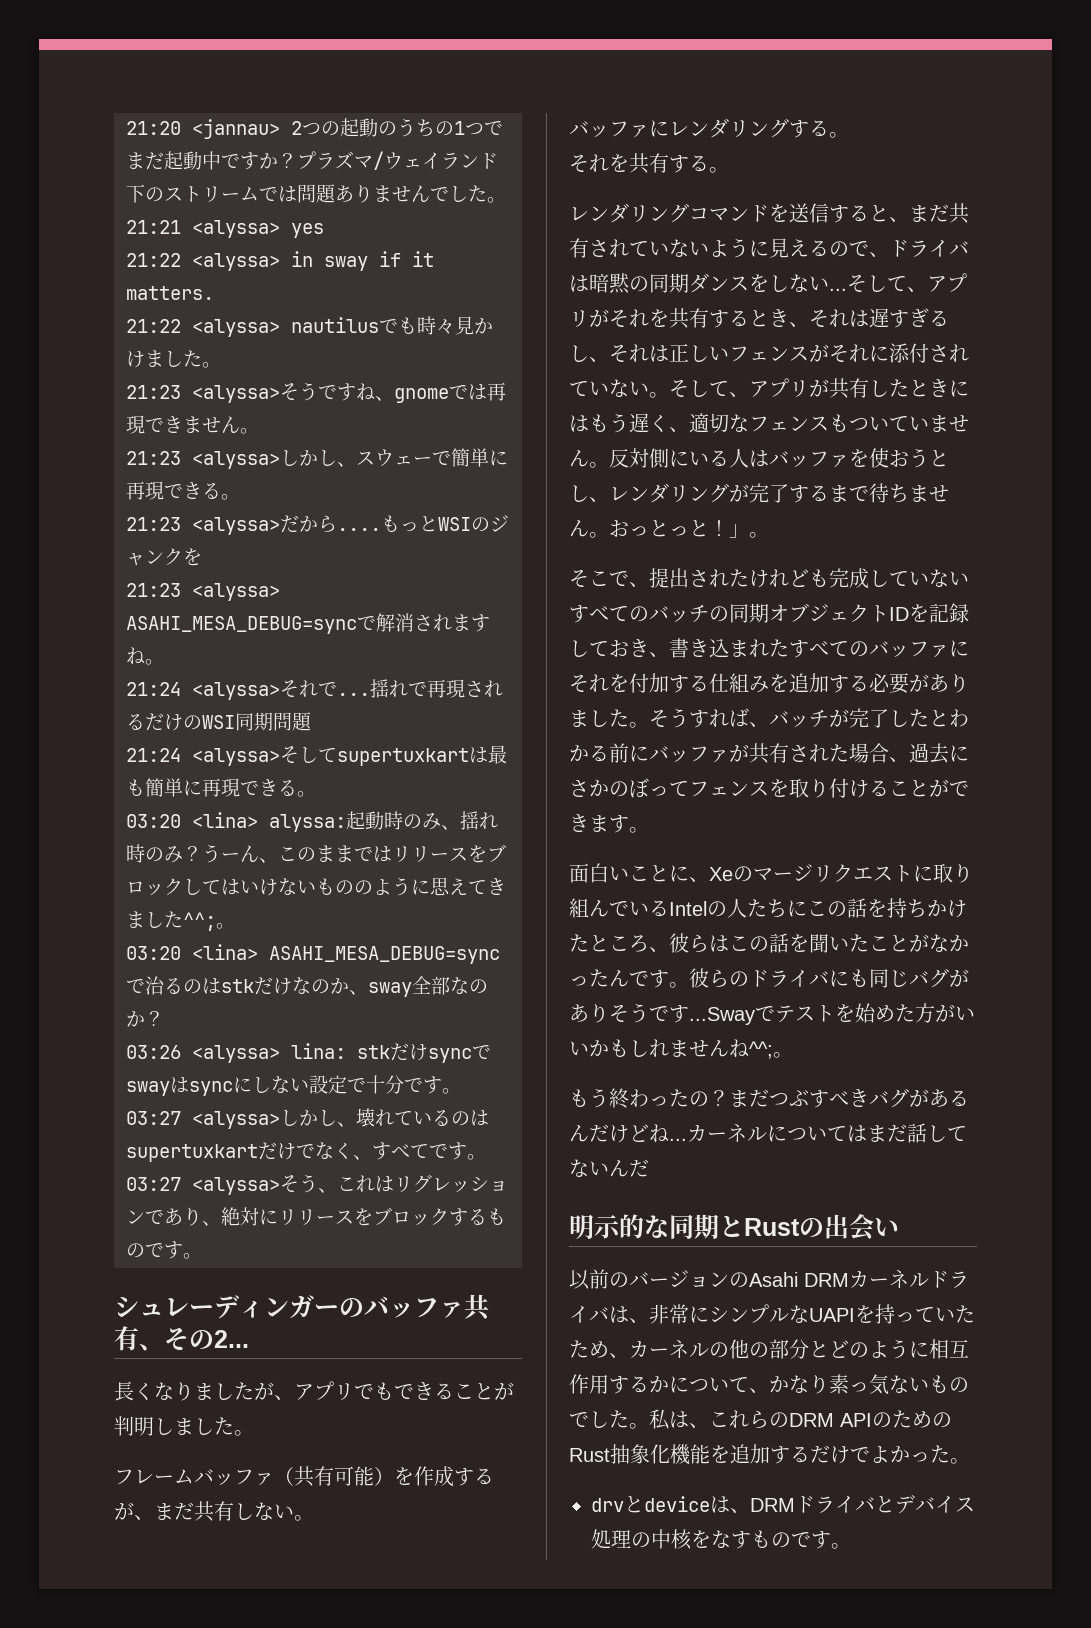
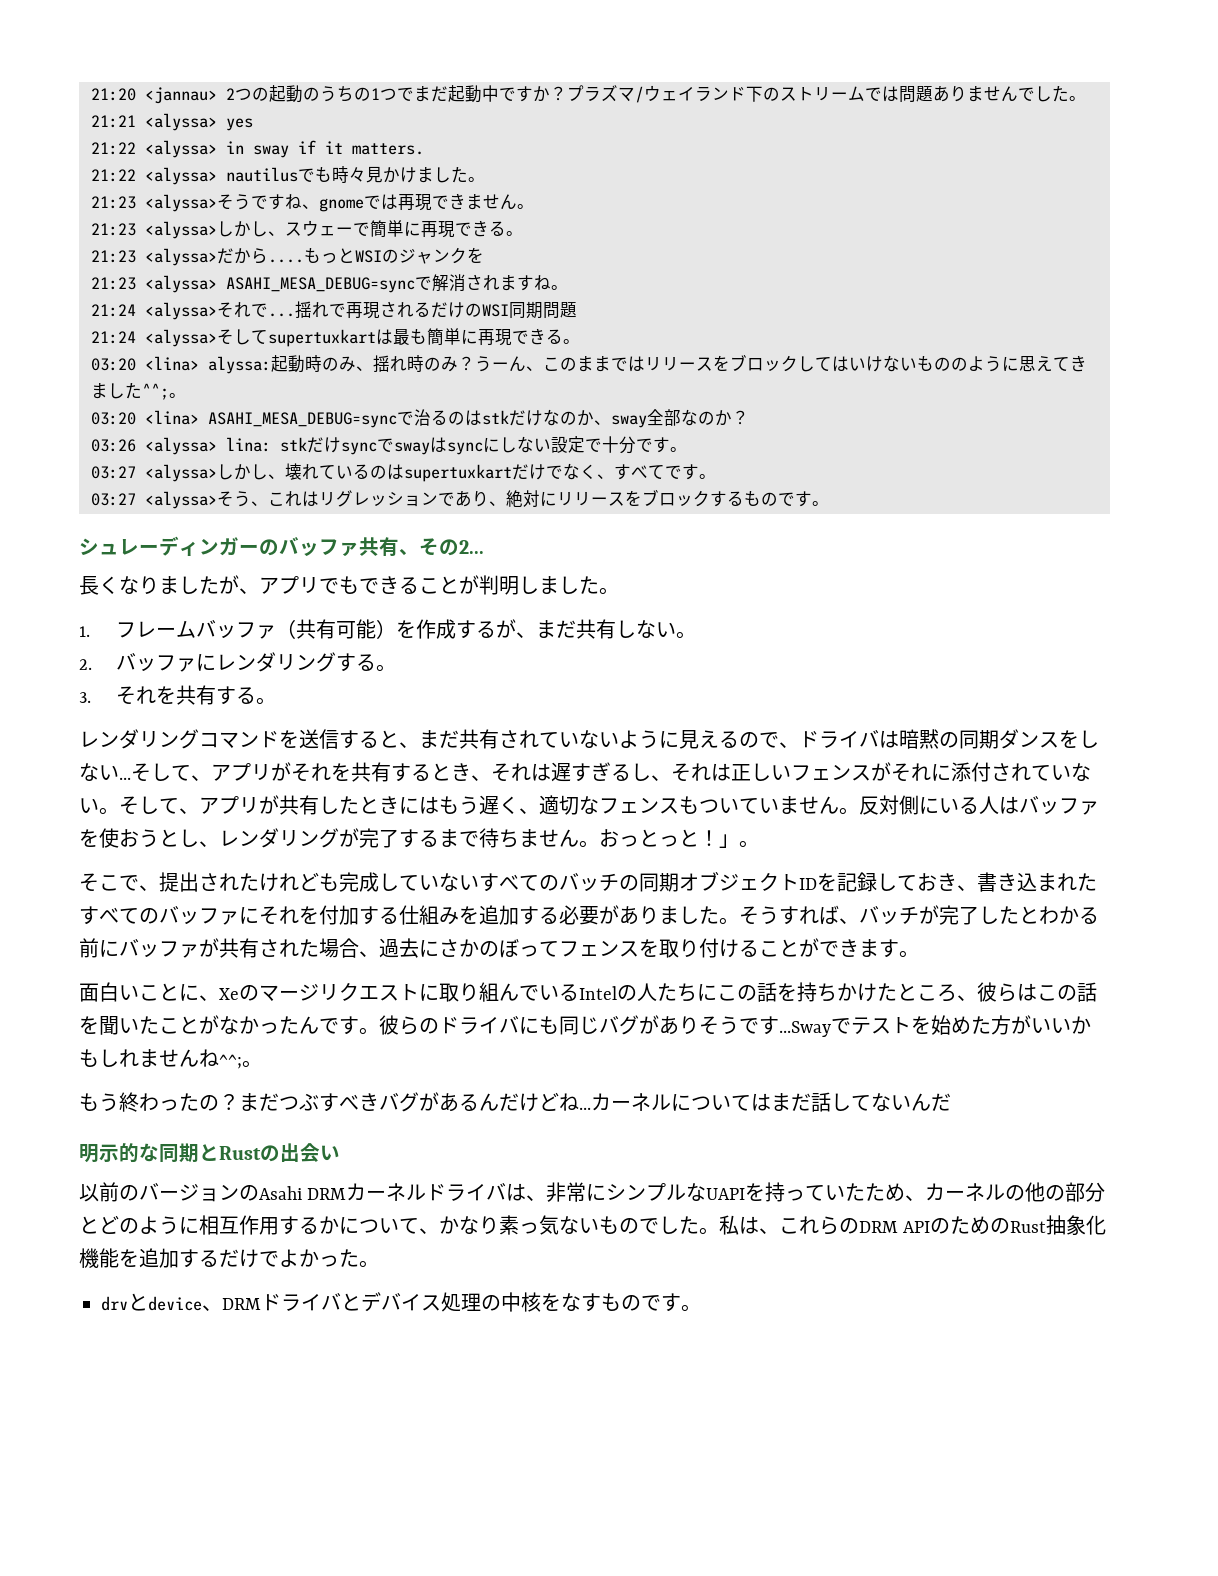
(254, 1433) none -> [79,626,90,637] 1.
(314, 1518) none -> [79,659,92,670] 2.
(849, 135) none -> [79,692,91,703] 3.
[710,1496,730,1513] は -> (202, 1303) none

